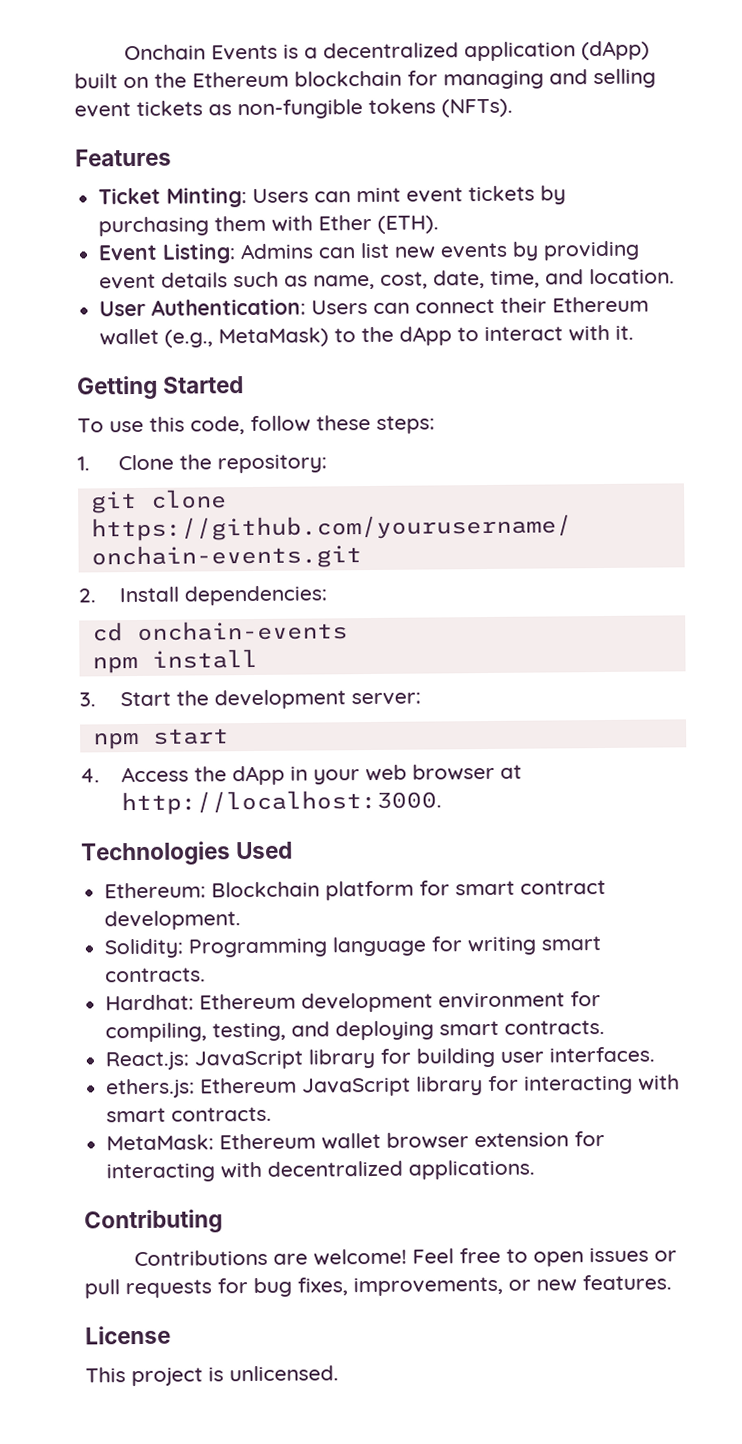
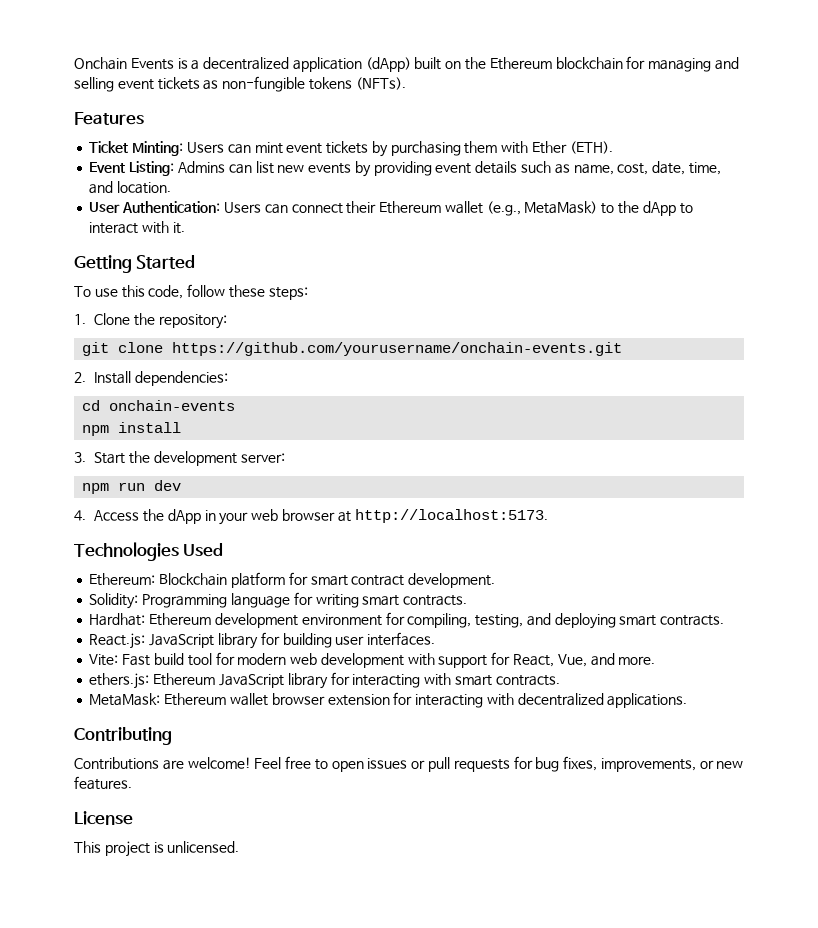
[152,728,229,745] start -> [118,480,182,491] run dev
[120,789,442,816] http://localhost:3000. -> [354,509,548,523] http://localhost:5173.
(656, 1054) none -> [89,652,656,668] // Vite: Fast build tool for modern web development with support for React, Vue, and more.

